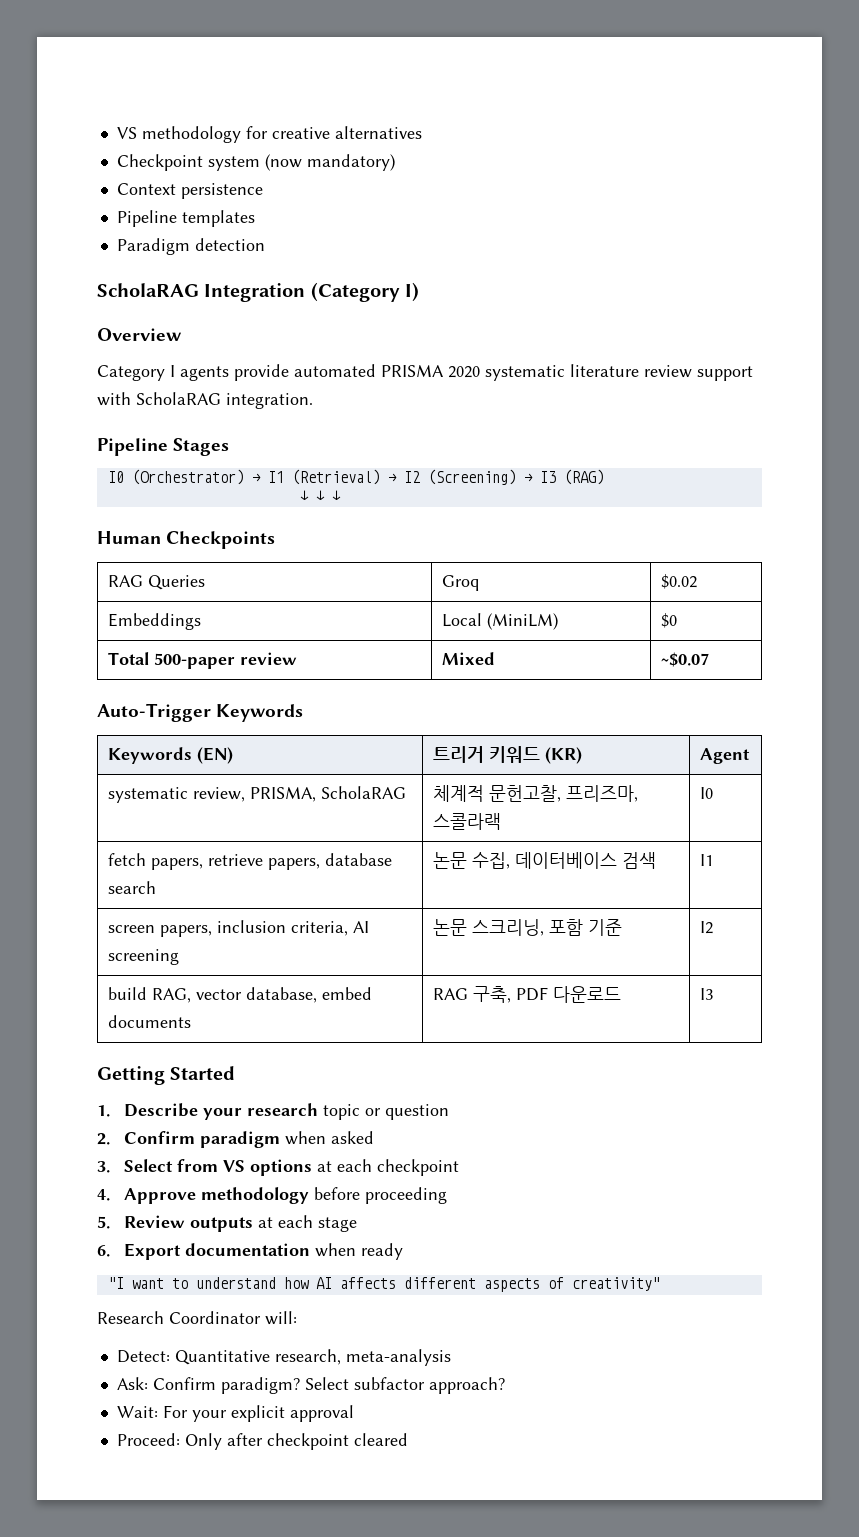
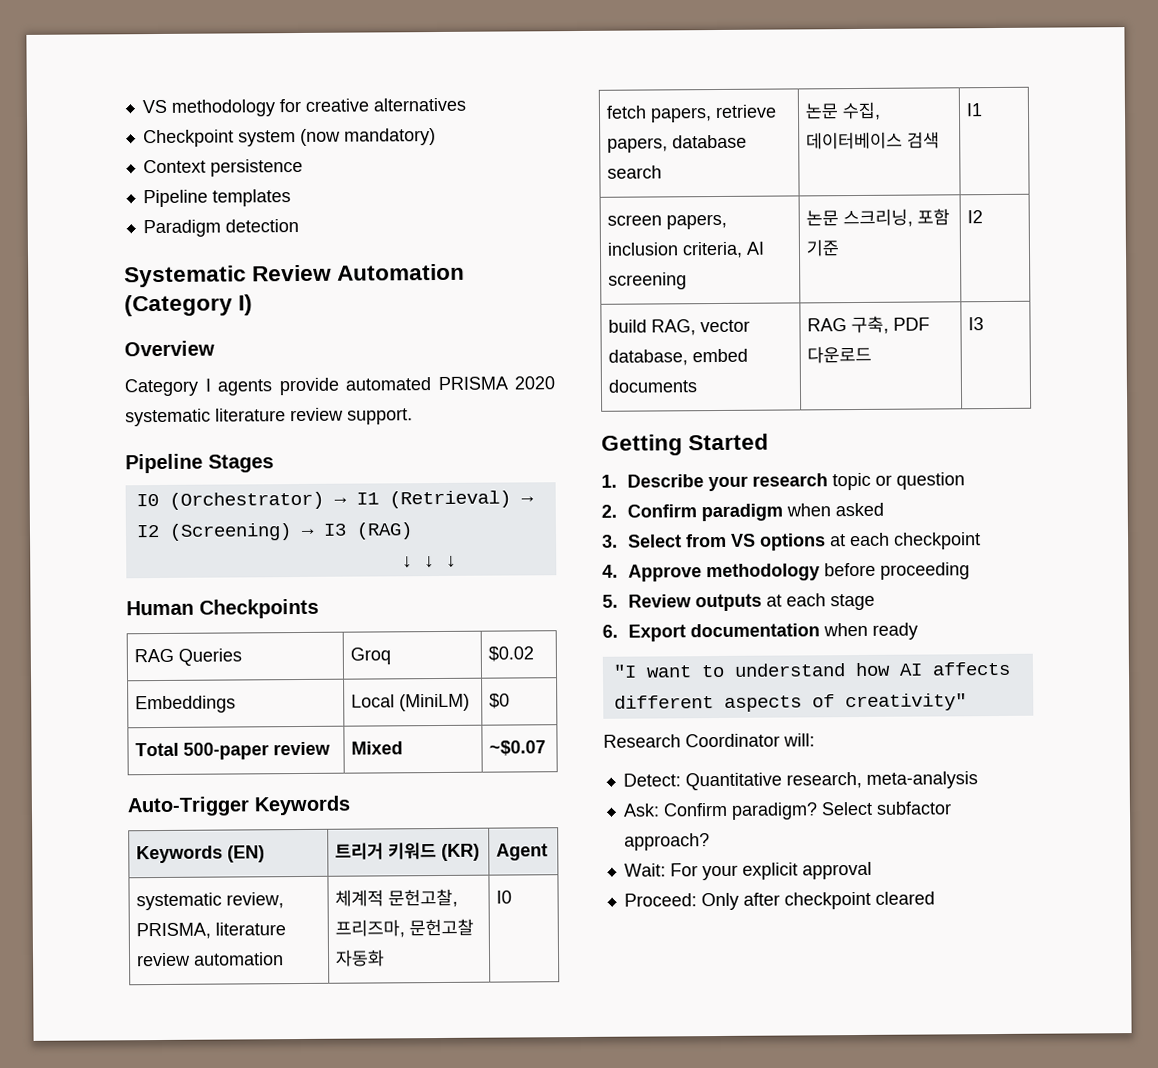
[97,283,306,302] ScholaRAG Integration -> [124,263,466,288] Systematic Review Automation
[697,366,753,381] [97,392,313,409] support with ScholaRAG integration. -> [347,408,413,425] support.
[320,786,406,799] ScholaRAG -> [215,922,287,936] [136,952,285,967] literature review automation
[432,813,501,830] 스콜라랙 -> [409,918,475,937] [335,949,386,967] 문헌고찰 자동화

